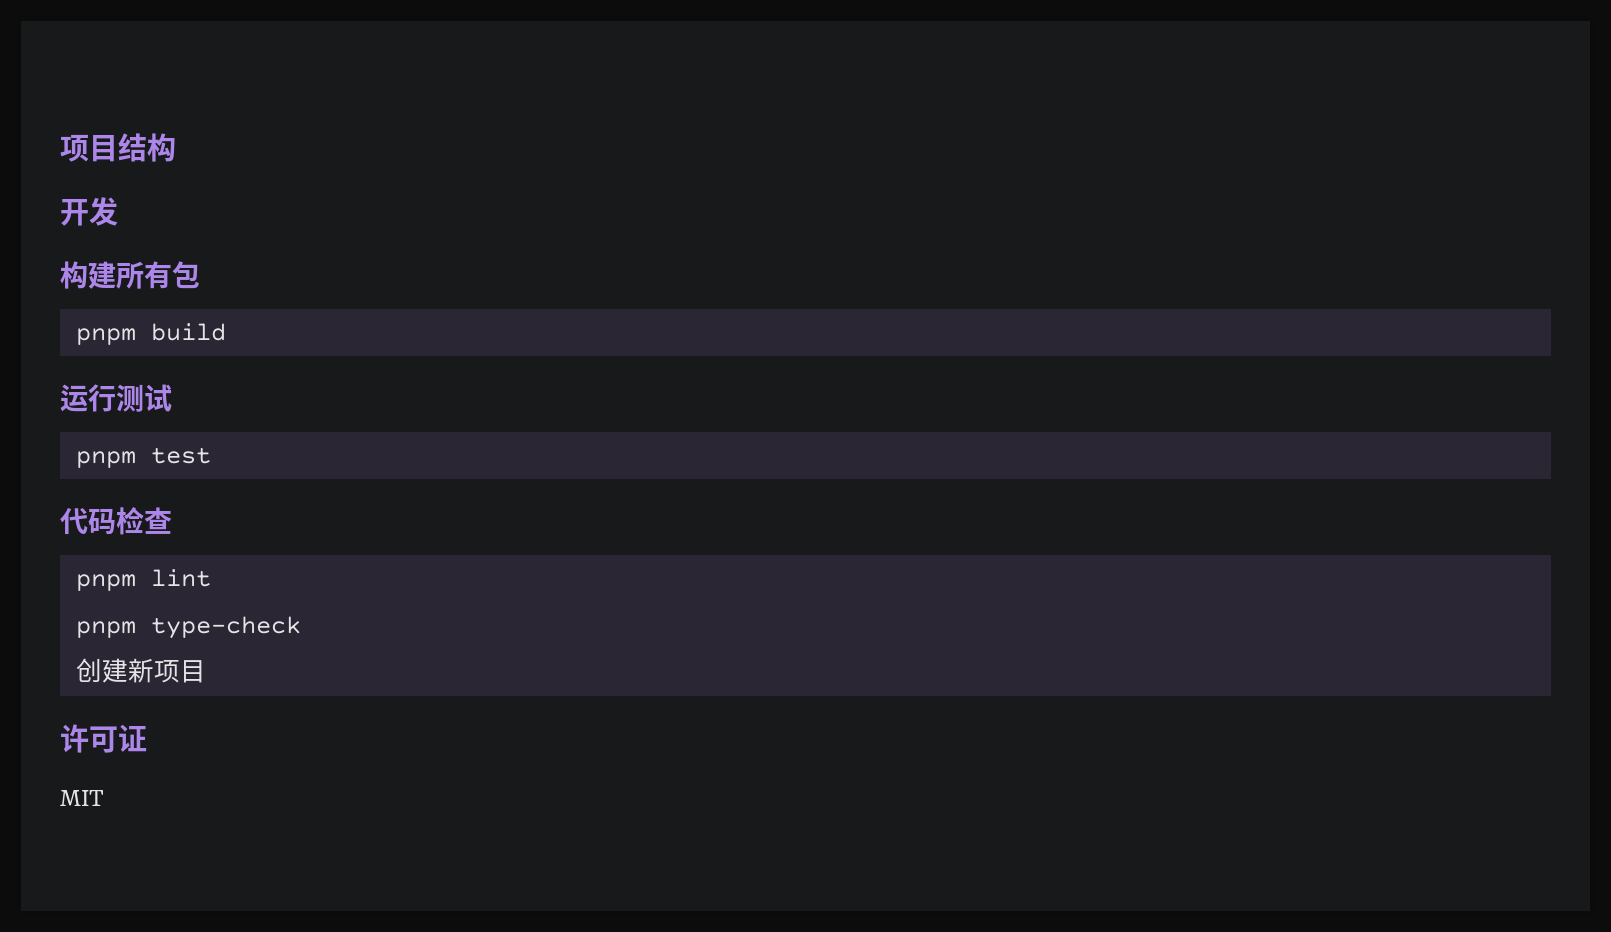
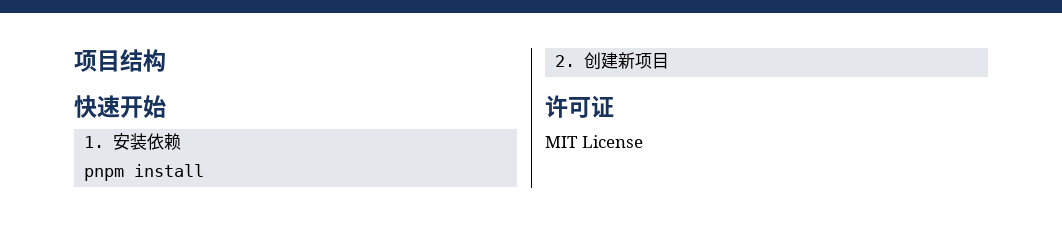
[60,197,118,226] [60,261,200,289] [75,323,226,345] [60,384,172,412] [75,447,211,468] [60,507,172,535] [75,569,211,591] [75,616,301,639] 开发 // 构建所有包 // pnpm build // 运行测试 // pnpm test // 代码检查 // pnpm lint // pnpm type-check // -> [74,95,166,118] [84,133,181,150] [84,164,205,181] [555,55,576,67] 快速开始 // 1.安装依赖 // pnpm install // 2.
(104, 798) none -> [581,135,643,148] License

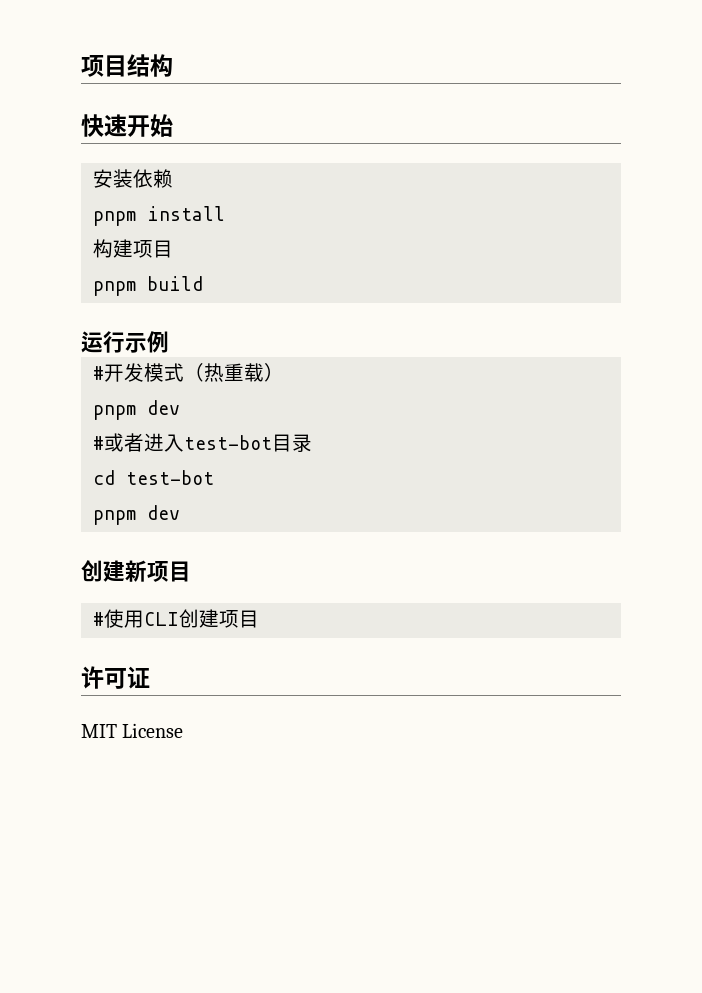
[84,136,105,148] 1. -> (173, 125) none
[555,52,635,70] 2.创建新 -> [93,239,173,258] [93,276,203,296] [81,331,169,353] [93,363,284,382] [93,400,180,420] [93,433,312,452] [93,470,214,485] [93,505,180,525] [81,560,191,582] [93,609,219,628] 构建项目 // pnpm build // 运行示例 // #开发模式（热重载） // pnpm dev // #或者进入test-bot目录 // cd test-bot // pnpm dev // 创建新项目 // #使用CLI创建

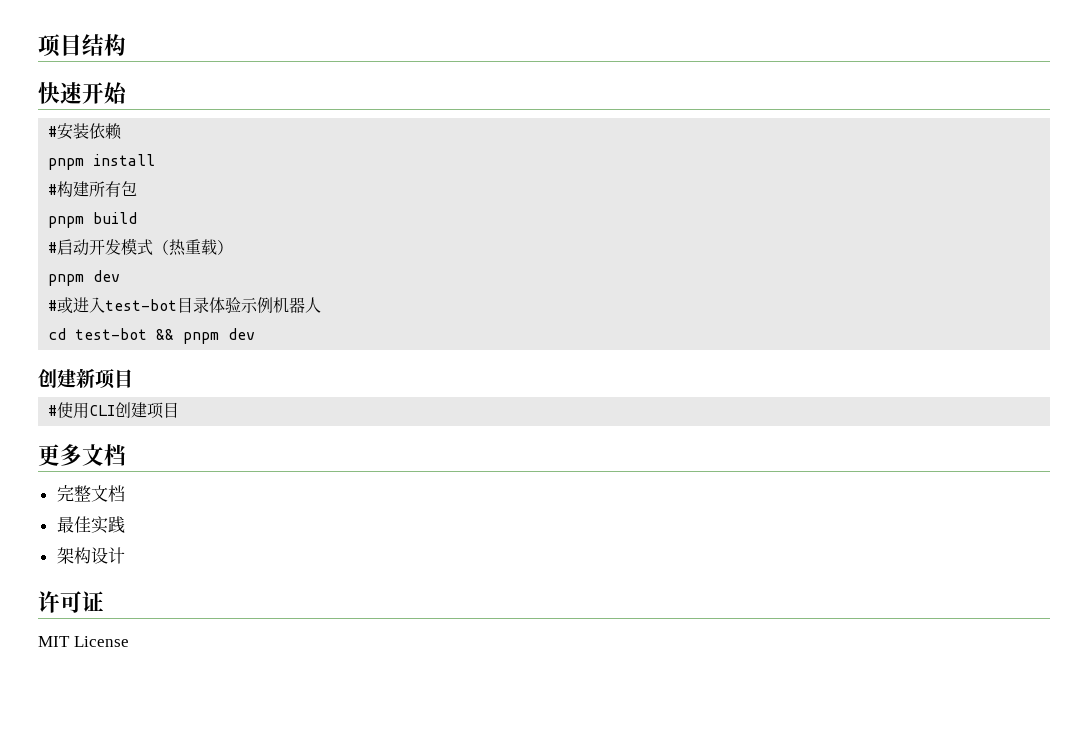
(173, 125) none -> [48,126,58,137] #
[93,239,173,258] 构建项目 -> [48,181,138,197] #构建所有包
[81,331,169,353] [93,366,104,380] // 运行示例 // # -> [48,239,90,256] // #启动
[124,433,144,452] 者 -> (74, 305) none
(312, 443) none -> [209,297,322,313] 体验示例机器人
(214, 477) // -> [156,329,175,340] &&
(259, 619) none -> [38,444,126,466] [56,485,125,502] [56,516,125,534] [56,547,125,564] // 更多文档 // 完整文档 // 最佳实践 // 架构设计

